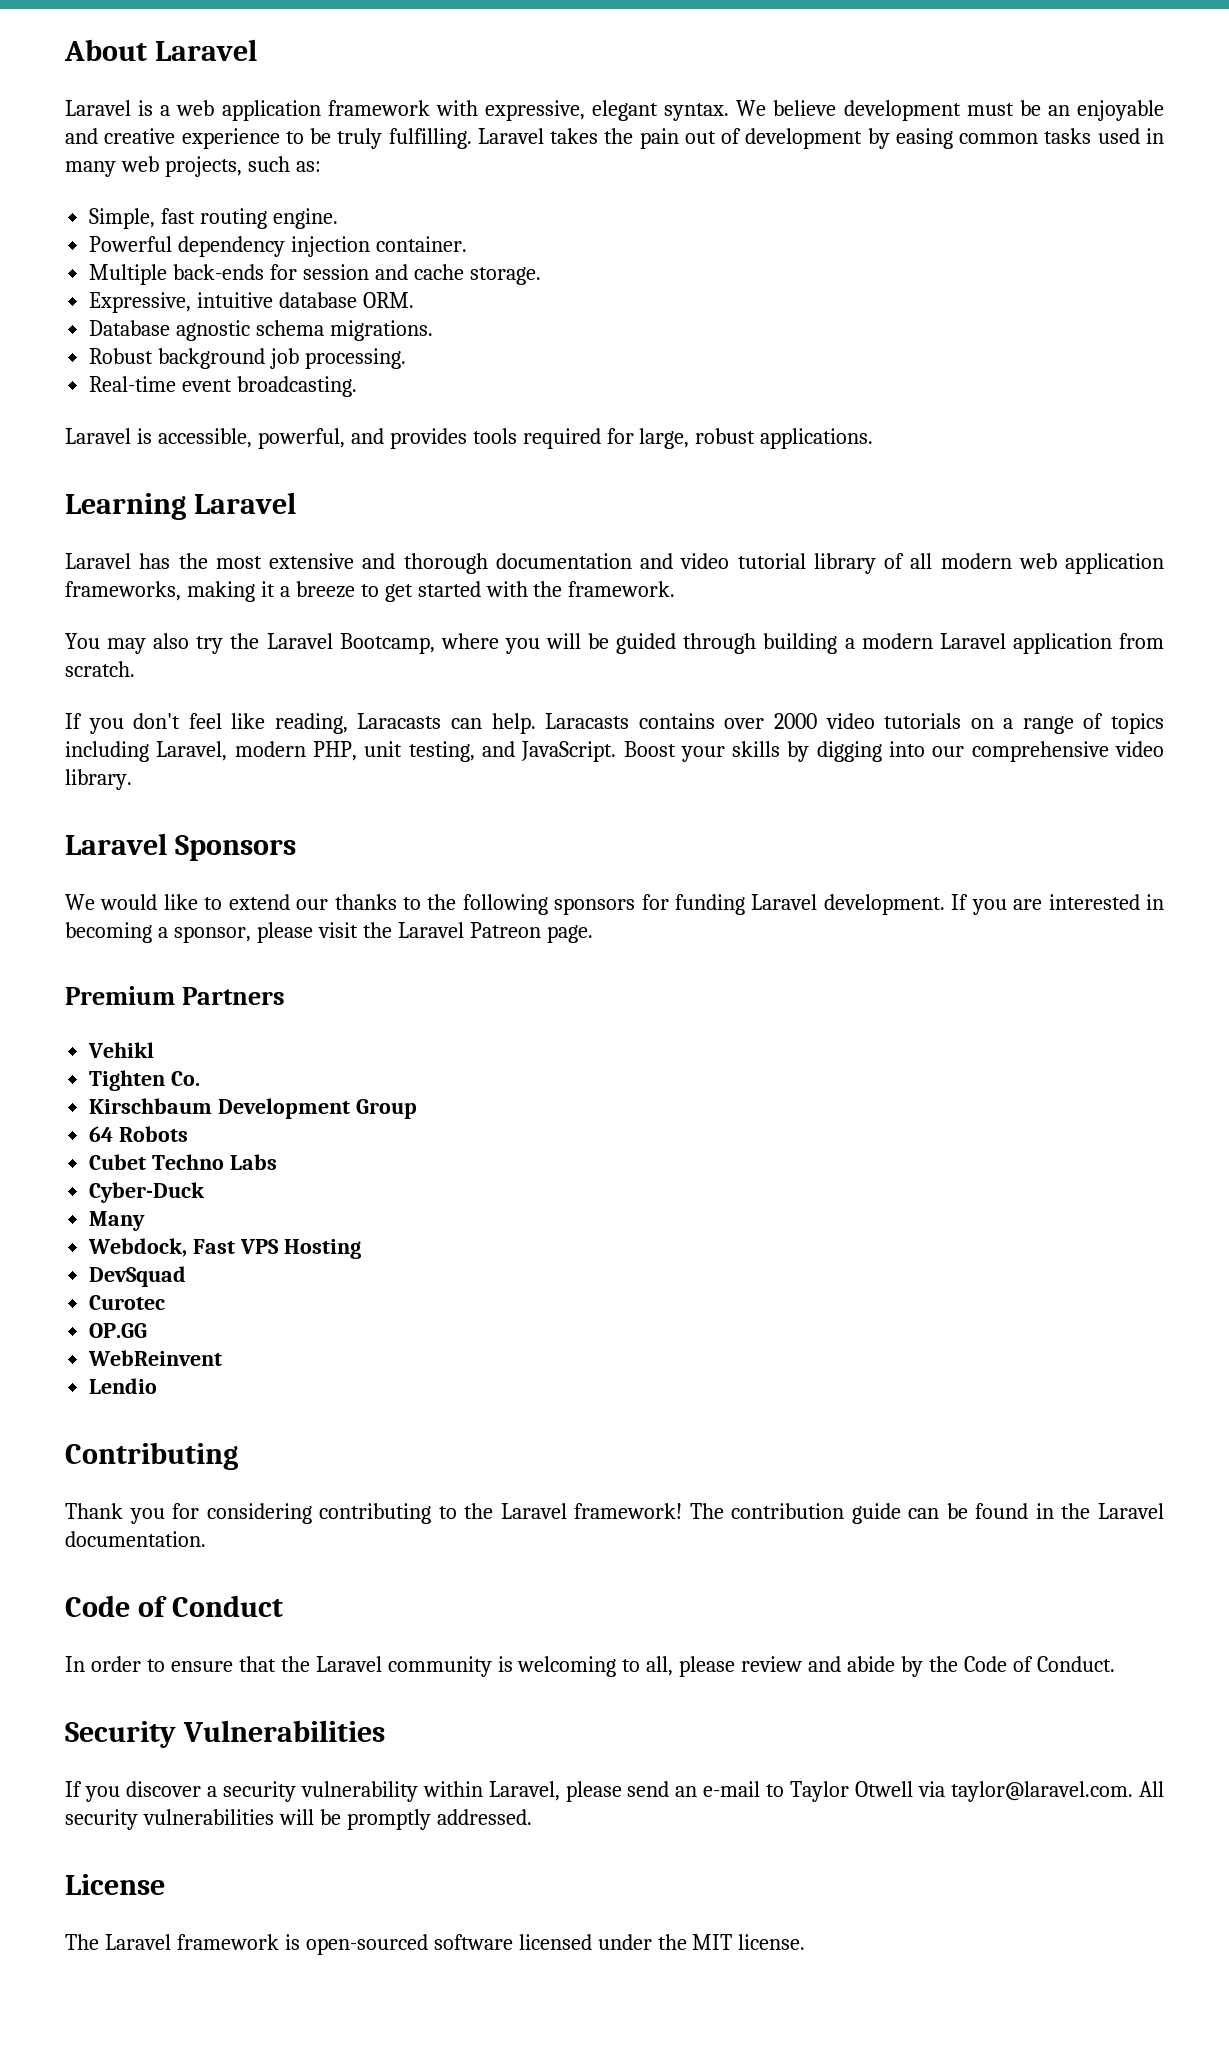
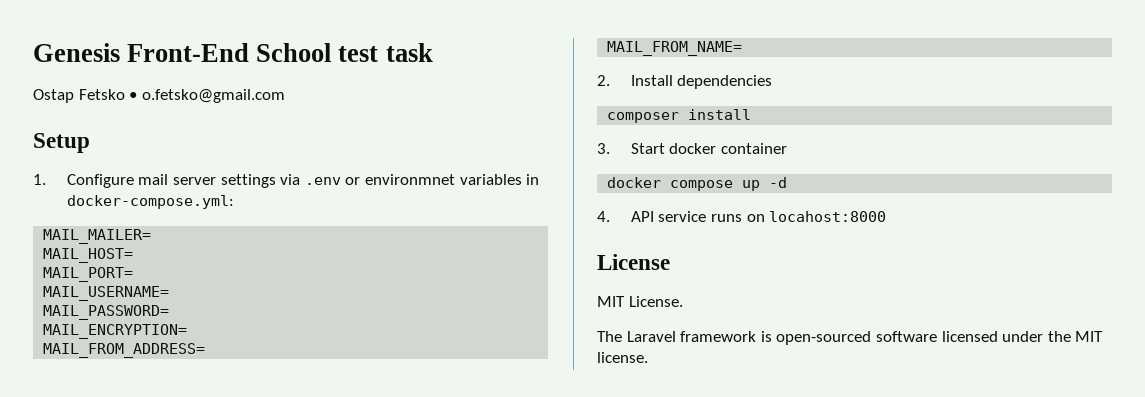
[64,39,257,61] [65,100,1164,121] [65,128,1165,149] [65,156,321,177] [89,208,339,229] [89,236,468,257] [89,264,541,285] [89,292,415,313] [89,320,434,341] [89,348,407,369] [89,376,358,397] [65,428,874,449] [65,492,296,520] [65,553,1164,574] [65,581,676,602] [65,633,1164,654] [65,661,135,677] [65,713,1164,734] [65,741,1164,762] [65,769,132,790] [65,833,296,861] [65,894,1165,915] [65,922,593,943] [65,986,285,1005] [88,1042,155,1058] [89,1070,201,1091] [89,1098,418,1119] [89,1126,189,1142] [89,1154,278,1170] [89,1182,206,1203] [89,1211,146,1231] [88,1238,362,1259] [89,1266,187,1287] [89,1295,166,1310] [89,1323,148,1338] [88,1350,223,1366] [89,1378,158,1394] [65,1442,238,1470] [65,1503,1164,1524] [65,1531,206,1547] [65,1595,283,1617] [65,1656,1115,1677] [65,1720,385,1748] [65,1781,1165,1802] [65,1809,532,1830] About Laravel // Laravel is a web application framework with expressive, elegant syntax. We believe development must be an enjoyable and creative experience to be truly fulfilling. Laravel takes the pain out of development by easing common tasks used in many web projects, such as: // Simple, fast routing engine. // Powerful dependency injection container. // Multiple back-ends for session and cache storage. // Expressive, intuitive database ORM. // Database agnostic schema migrations. // Robust background job processing. // Real-time event broadcasting. // Laravel is accessible, powerful, and provides tools required for large, robust applications. // Learning Laravel // Laravel has the most extensive and thorough documentation and video tutorial library of all modern web application frameworks, making it a breeze to get started with the framework. // You may also try the Laravel Bootcamp, where you will be guided through building a modern Laravel application from scratch. // If you don't feel like reading, Laracasts can help. Laracasts contains over 2000 video tutorials on a range of topics including Laravel, modern PHP, unit testing, and JavaScript. Boost your skills by digging into our comprehensive video library. // Laravel Sponsors // We would like to extend our thanks to the following sponsors for funding Laravel development. If you are interested in becoming a sponsor, please visit the Laravel Patreon page. // Premium Partners // Vehikl // Tighten Co. // Kirschbaum Development Group // 64 Robots // Cubet Techno Labs // Cyber-Duck // Many // Webdock, Fast VPS Hosting // DevSquad // Curotec // OP.GG // WebReinvent // Lendio // Contributing // Thank you for considering contributing to the Laravel framework! The contribution guide can be found in the Laravel documentation. // Code of Conduct // In order to ensure that the Laravel community is welcoming to all, please review and abide by the Code of Conduct. // Security Vulnerabilities // If you discover a security vulnerability within Laravel, please send an e-mail to Taylor Otwell via taylor@laravel.com. All security vulnerabilities will be promptly addressed. -> [33,43,433,62] [33,89,285,103] [33,133,90,153] [33,174,540,188] [66,195,234,209] [43,229,152,244] [43,248,134,263] [43,267,134,282] [43,286,170,301] [43,305,170,320] [43,324,188,339] [43,343,206,358] [607,41,743,56] [597,75,773,89] [607,109,752,123] [597,143,788,154] [607,177,788,191] [597,211,887,222] Genesis Front-End School test task // Ostap Fetsko • o.fetsko@gmail.com // Setup // 1. Configure mail server settings via .env or environmnet variables in docker-compose.yml: // MAIL_MAILER= // MAIL_HOST= // MAIL_PORT= // MAIL_USERNAME= // MAIL_PASSWORD= // MAIL_ENCRYPTION= // MAIL_FROM_ADDRESS= // MAIL_FROM_NAME= // 2. Install dependencies // composer install // 3. Start docker container // docker compose up -d // 4. API service runs on locahost:8000
(165, 1884) none -> [597,296,683,307] // MIT License.

